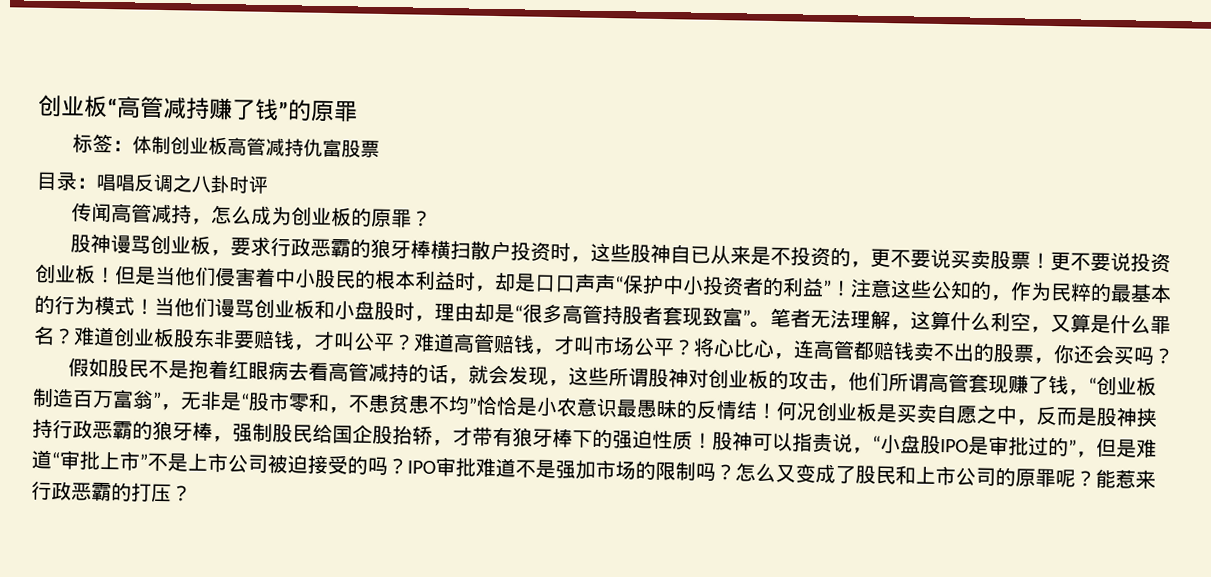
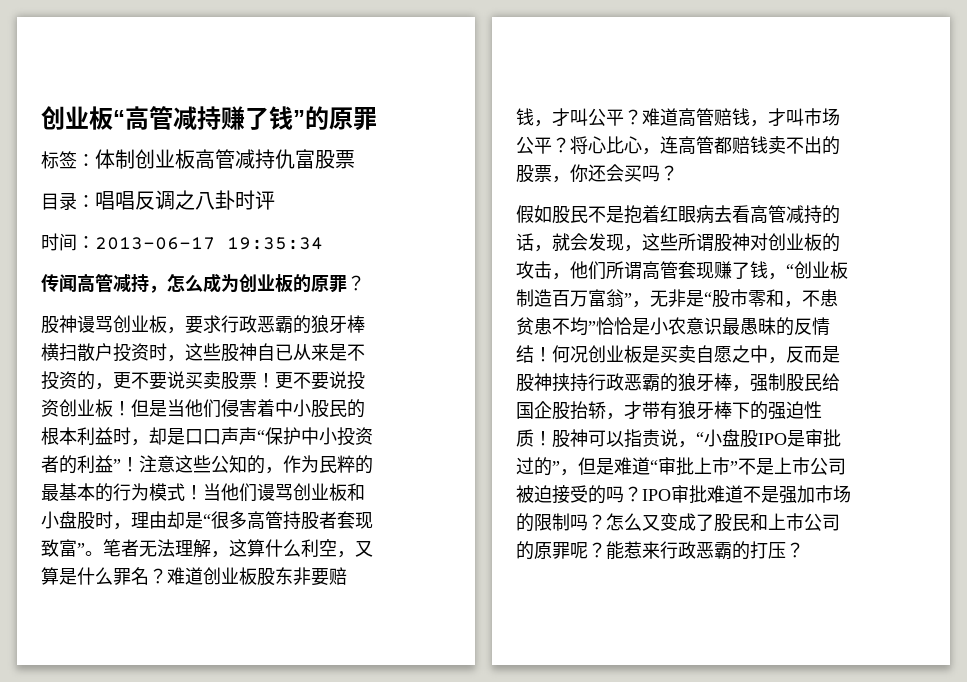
(268, 184) none -> [41,233,323,251] // 时间：2013-06-17 19:35:34

